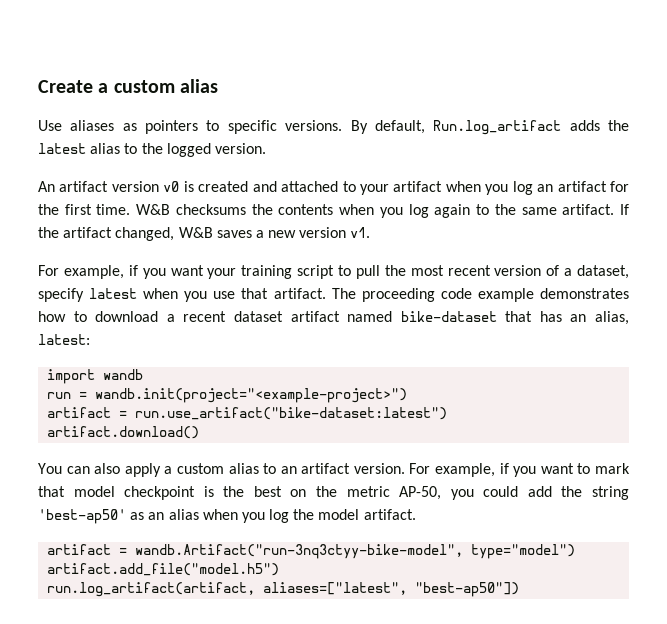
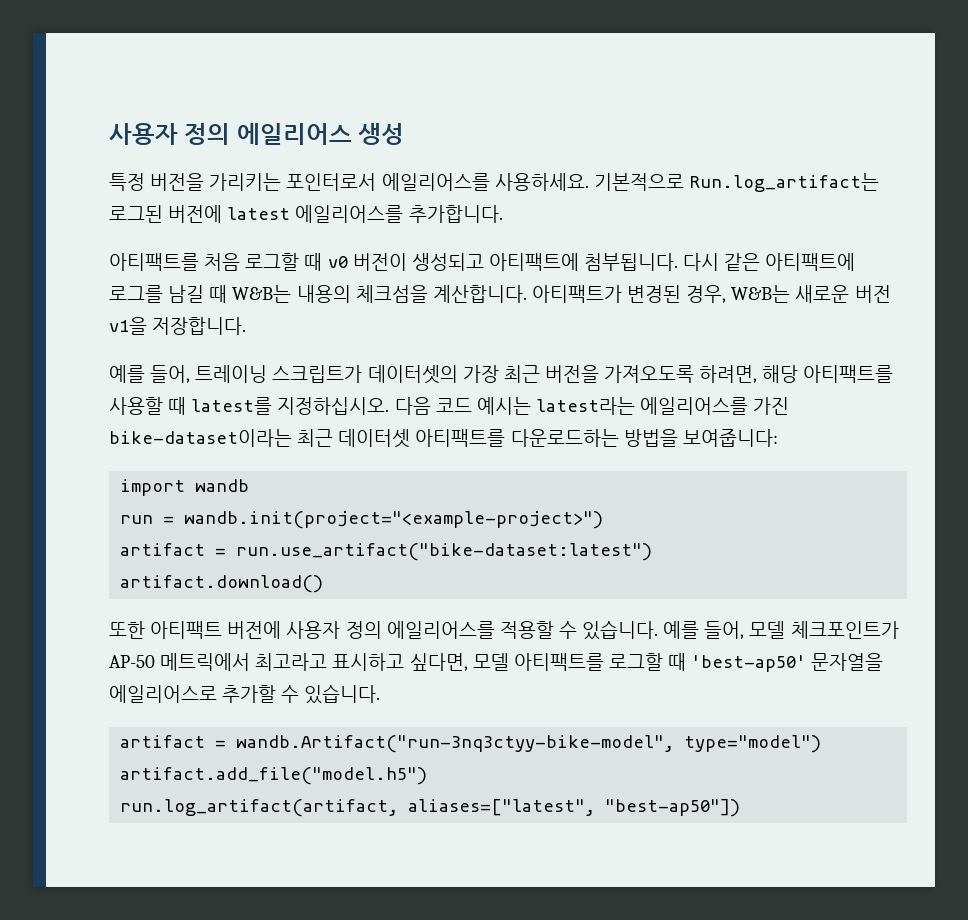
[38,79,218,93] [38,120,629,135] [38,143,266,157] [38,181,629,195] [38,204,630,218] [38,227,371,241] [38,265,629,279] [38,288,629,302] [38,311,629,325] [38,334,90,345] Create a custom alias // Use aliases as pointers to specific versions. By default, Run.log_artifact adds the latest alias to the logged version. // An artifact version v0 is created and attached to your artifact when you log an artifact for the first time. W&B checksums the contents when you log again to the same artifact. If the artifact changed, W&B saves a new version v1. // For example, if you want your training script to pull the most recent version of a dataset, specify latest when you use that artifact. The proceeding code example demonstrates how to download a recent dataset artifact named bike-dataset that has an alias, latest: -> [109,123,405,145] [109,173,879,192] [109,205,503,223] [109,253,856,271] [109,285,891,303] [109,317,247,335] [109,365,894,384] [109,397,790,415] [109,429,778,448] 사용자 정의 에일리어스 생성 // 특정 버전을 가리키는 포인터로서 에일리어스를 사용하세요. 기본적으로 Run.log_artifact는 로그된 버전에 latest 에일리어스를 추가합니다. // 아티팩트를 처음 로그할 때 v0 버전이 생성되고 아티팩트에 첨부됩니다. 다시 같은 아티팩트에 로그를 남길 때 W&B는 내용의 체크섬을 계산합니다. 아티팩트가 변경된 경우, W&B는 새로운 버전 v1을 저장합니다. // 예를 들어, 트레이닝 스크립트가 데이터셋의 가장 최근 버전을 가져오도록 하려면, 해당 아티팩트를 사용할 때 latest를 지정하십시오. 다음 코드 예시는 latest라는 에일리어스를 가진 bike-dataset이라는 최근 데이터셋 아티팩트를 다운로드하는 방법을 보여줍니다:
[38,463,630,477] [38,486,629,500] [38,509,416,524] You can also apply a custom alias to an artifact version. For example, if you want to mark that model checkpoint is the best on the metric AP-50, you could add the string 'best-ap50' as an alias when you log the model artifact. -> [109,620,899,640] [109,653,884,672] [109,684,381,704] 또한 아티팩트 버전에 사용자 정의 에일리어스를 적용할 수 있습니다. 예를 들어, 모델 체크포인트가 AP-50 메트릭에서 최고라고 표시하고 싶다면, 모델 아티팩트를 로그할 때 'best-ap50' 문자열을 에일리어스로 추가할 수 있습니다.

